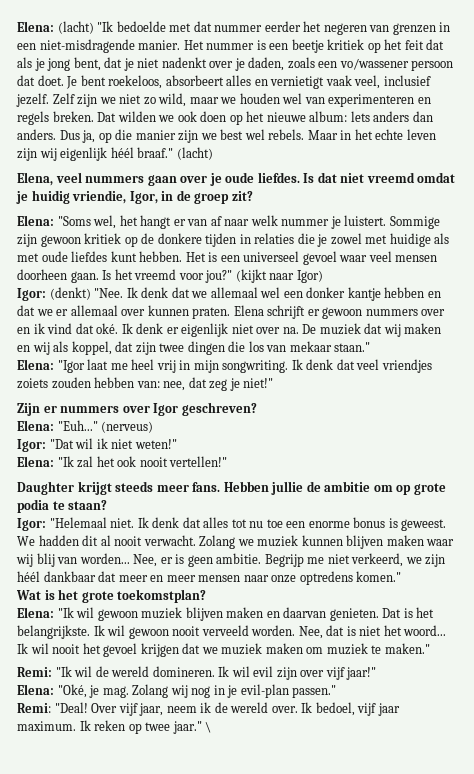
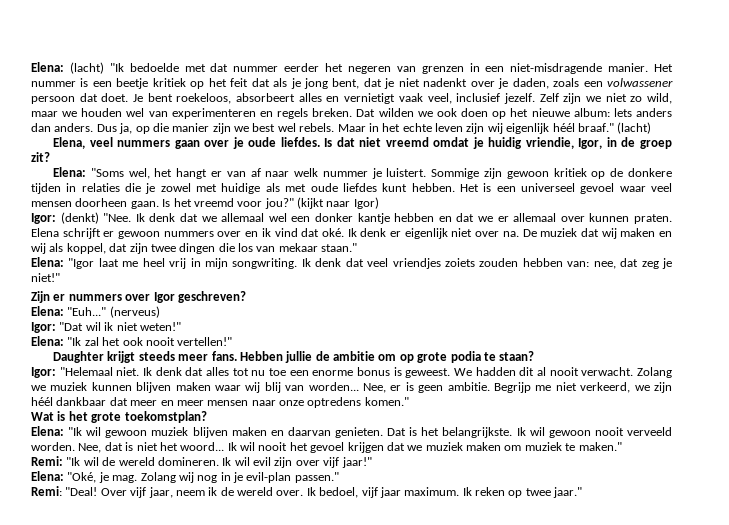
[339,58,409,70] vo/wassener -> [607,78,673,87] volwassener
[205,722,212,733] \ -> (583, 492) none

